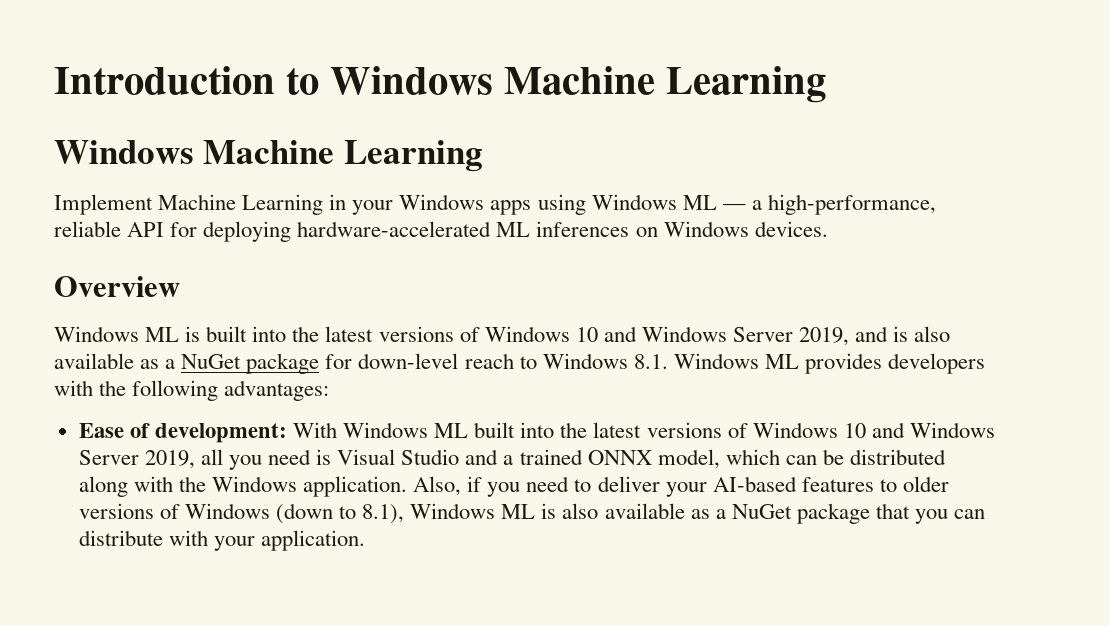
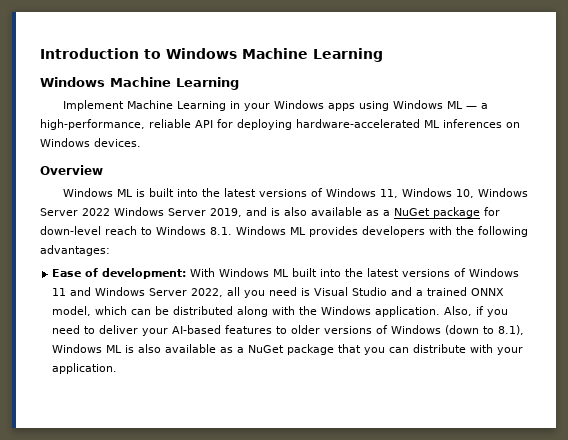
[575,326,637,342] 10 and -> [379,188,528,198] [40,208,110,216] 11, Windows 10, Windows Server 2022
[843,422,995,438] [78,450,195,469] 10 and Windows Server 2019, -> [52,287,224,297] 11 and Windows Server 2022,

